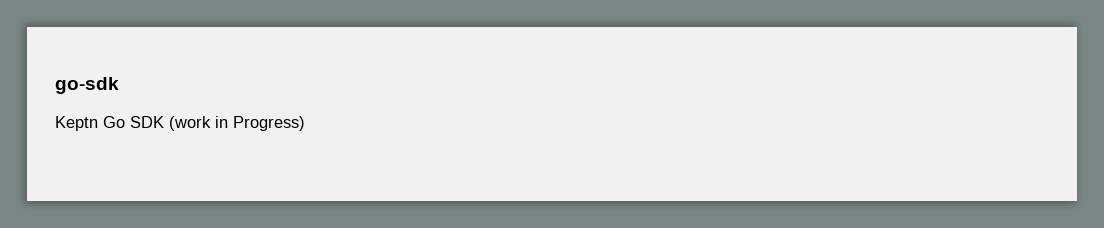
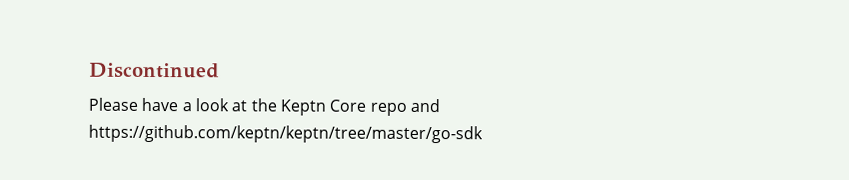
[55,77,119,94] [55,116,305,131] go-sdk // Keptn Go SDK (work in Progress) -> [89,62,220,79] [88,97,440,116] [88,124,483,144] Discontinued // Please have a look at the Keptn Core repo and https://github.com/keptn/keptn/tree/master/go-sdk

